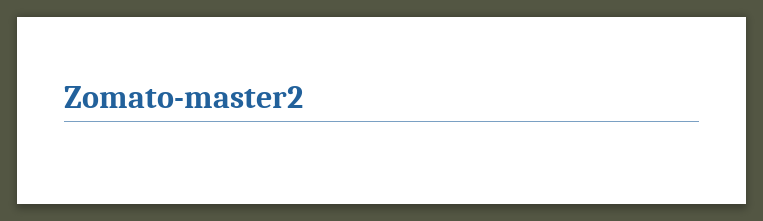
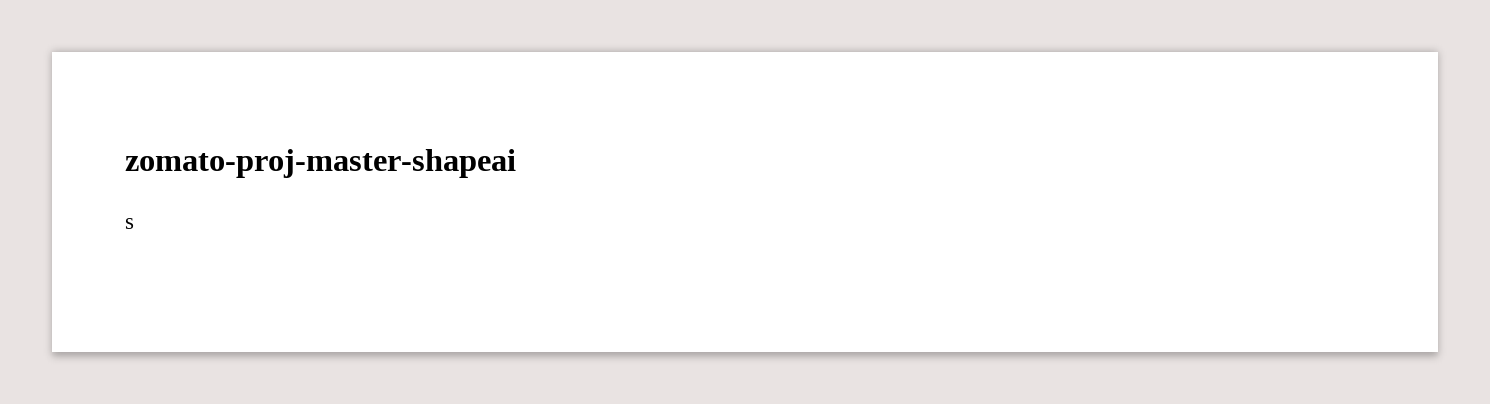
[64,86,303,108] Zomato-master2 -> [125,149,516,178] [125,218,134,229] zomato-proj-master-shapeai // s

